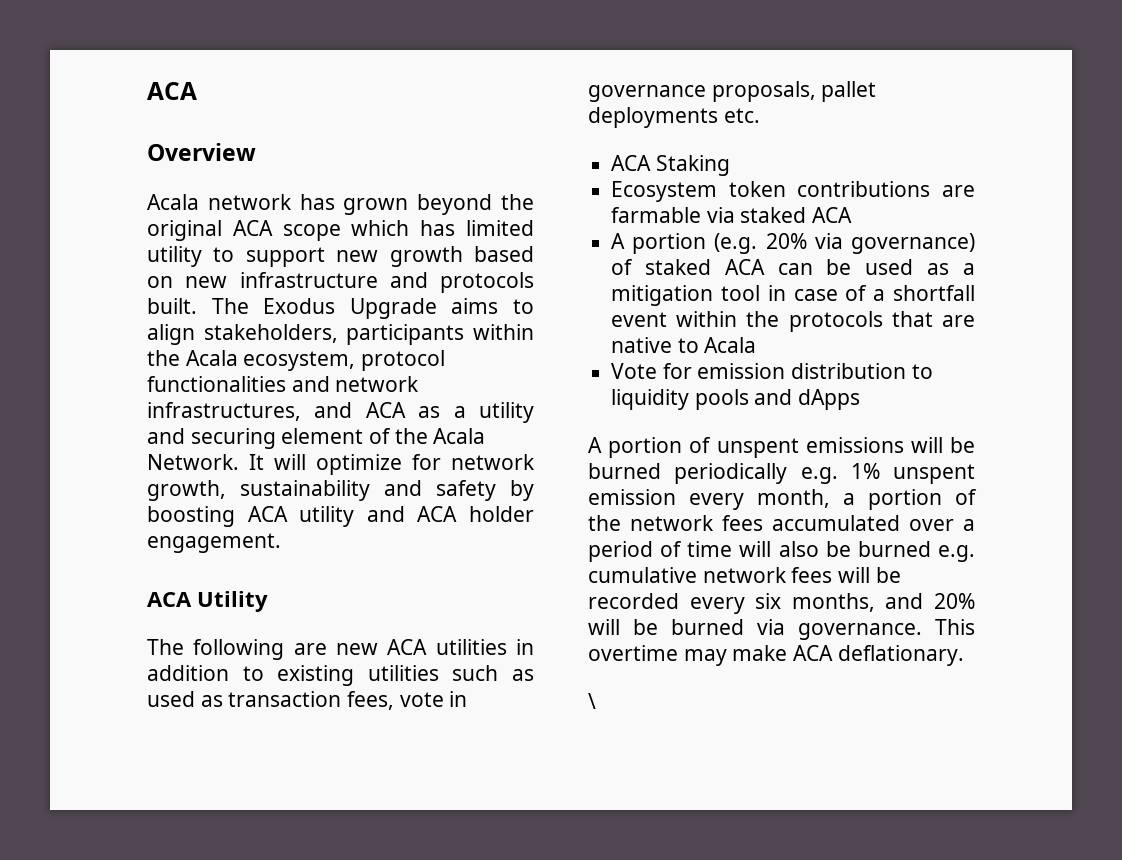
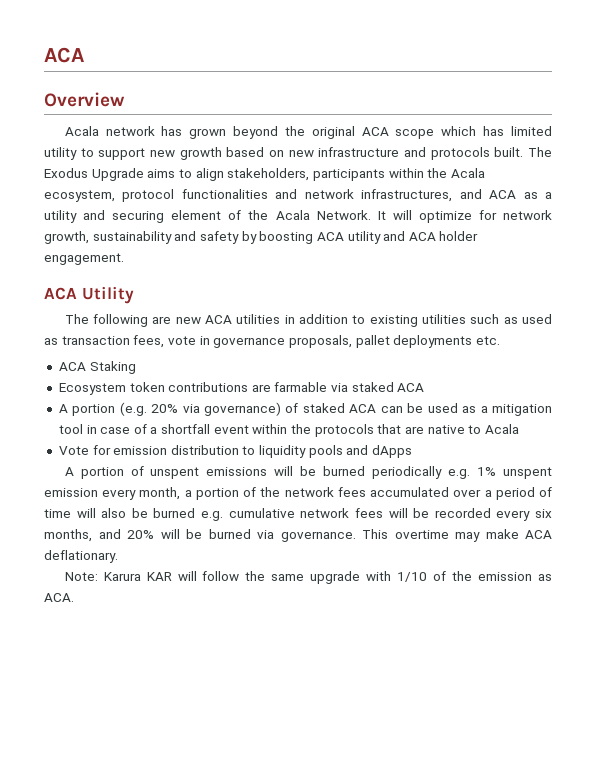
[588,693,596,709] \ -> [64,571,552,584] [44,593,74,602] Note: Karura KAR will follow the same upgrade with 1/10 of the emission as ACA.

